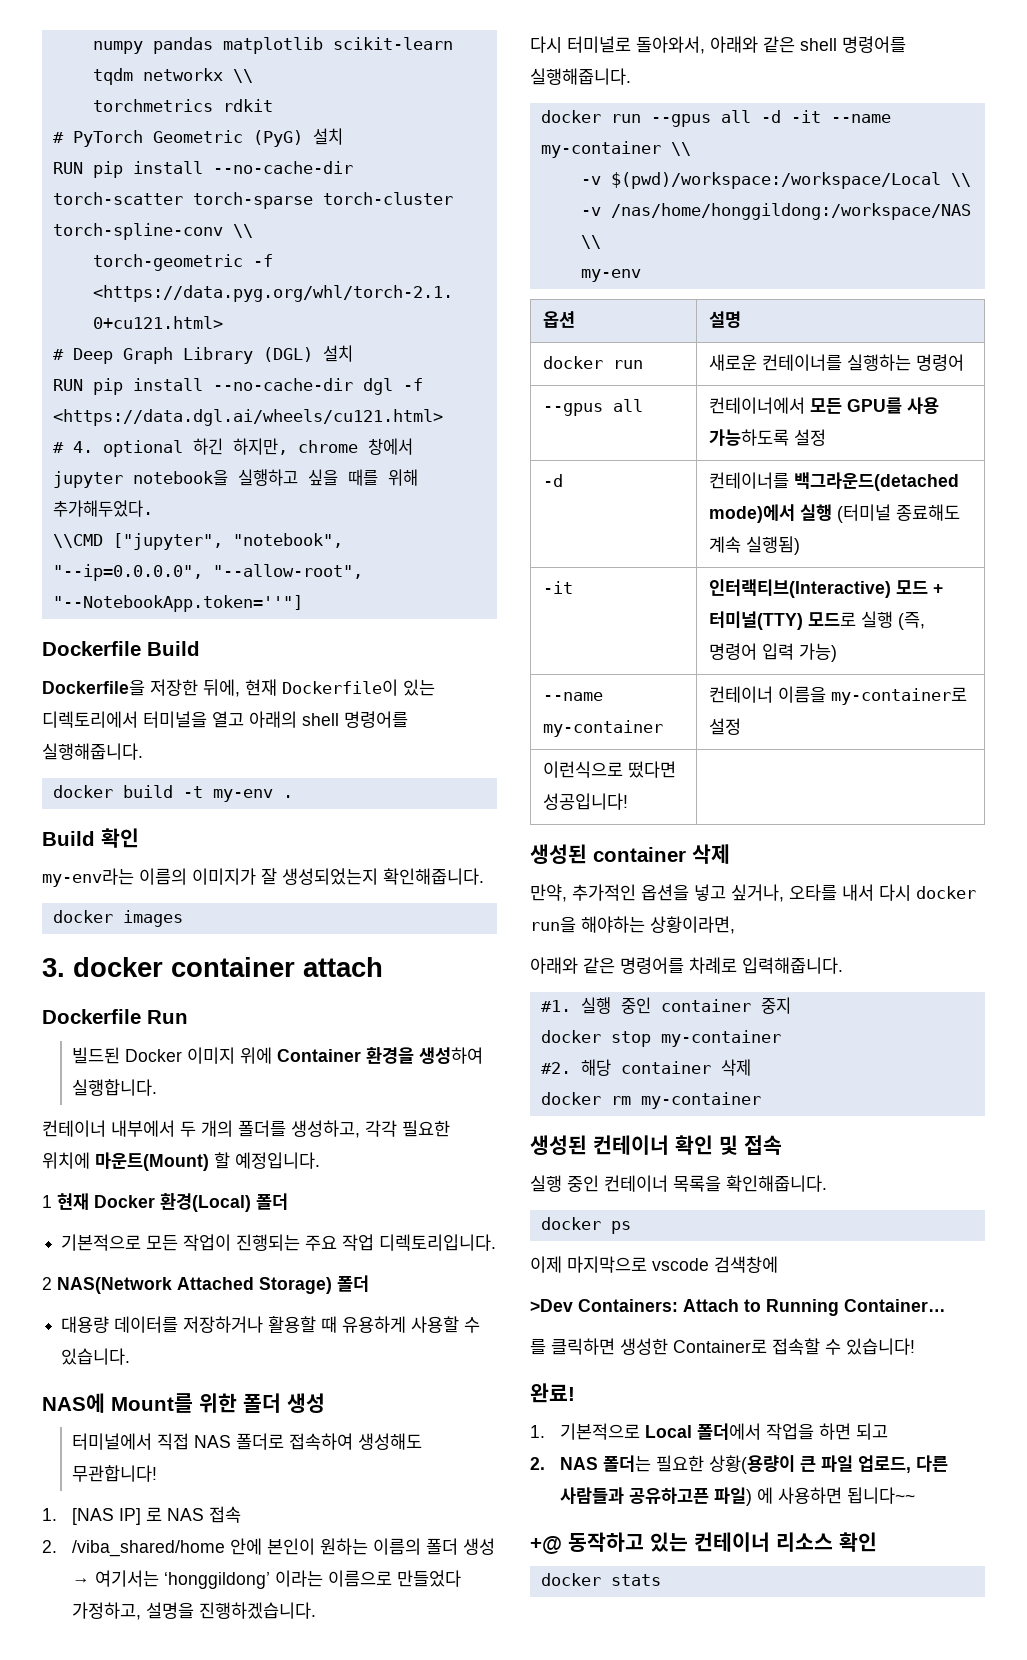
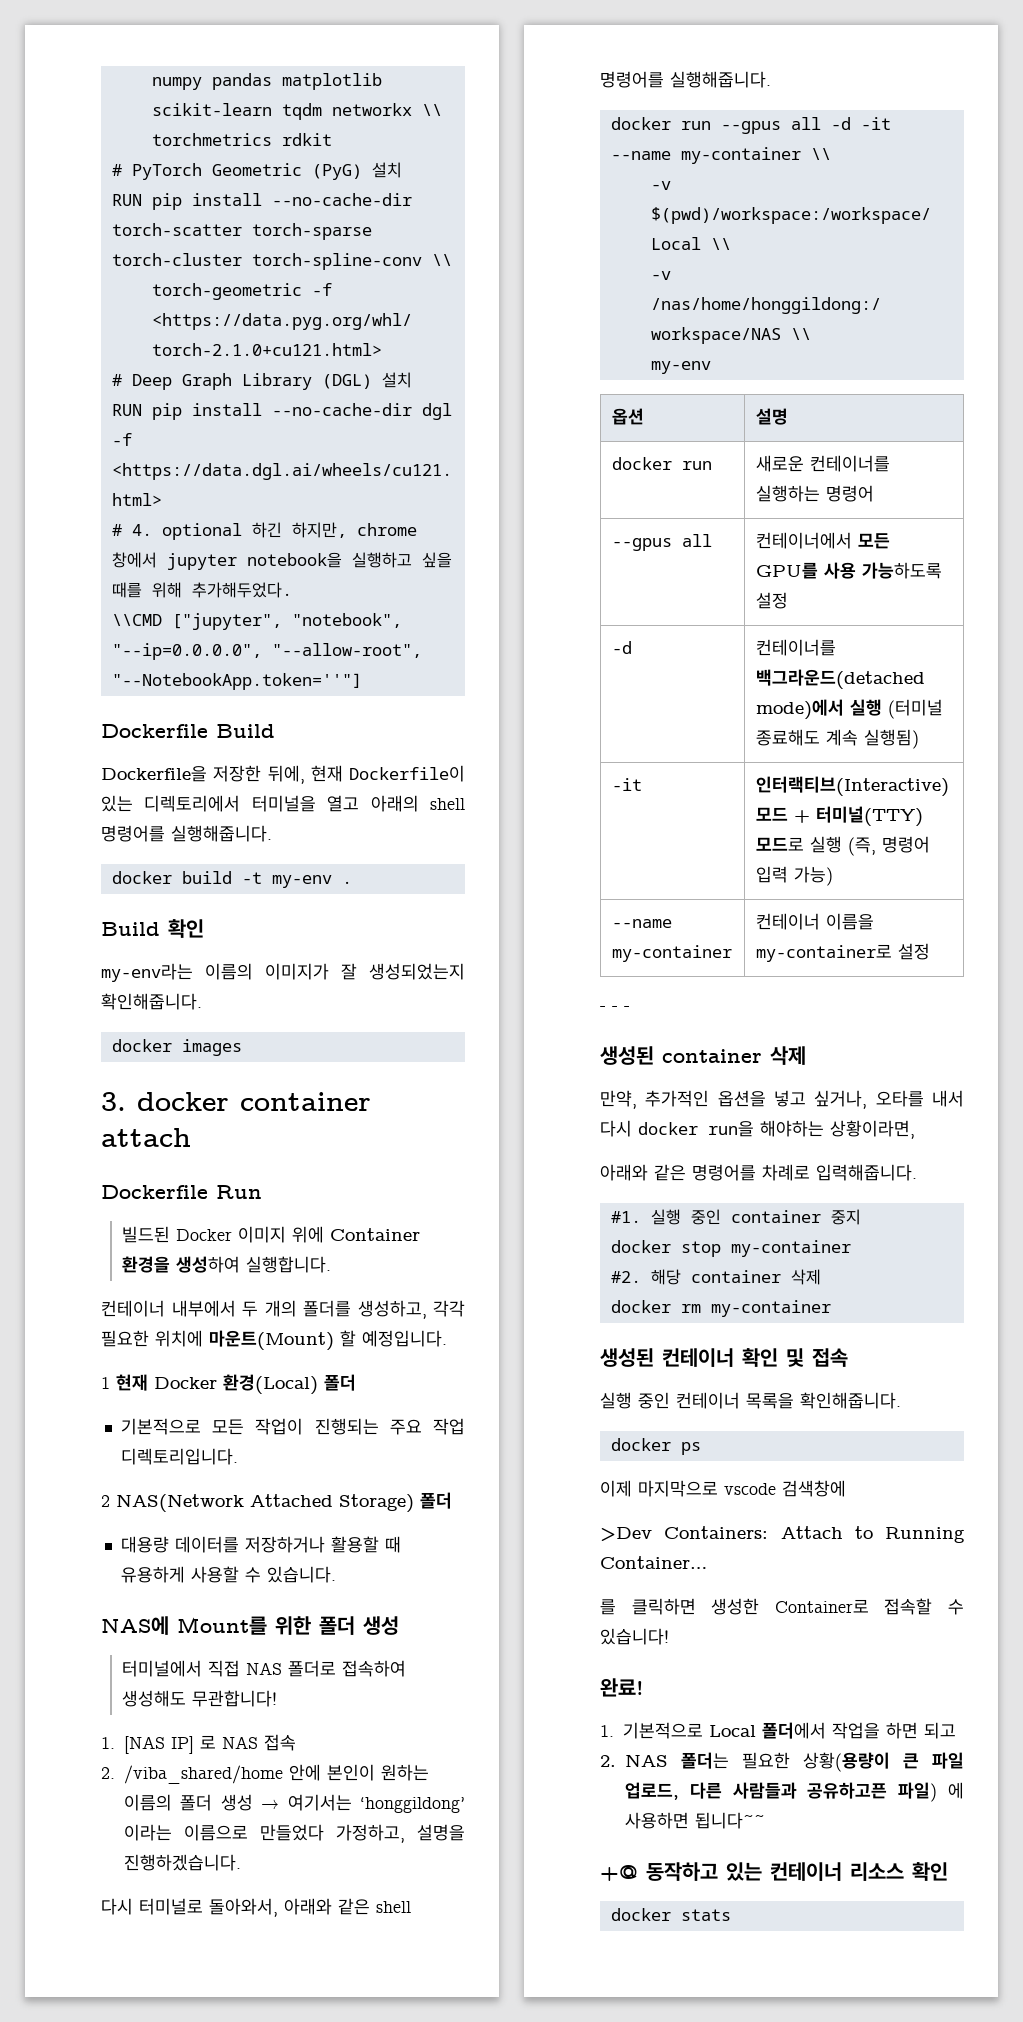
[543,761,677,778] [543,793,629,810] // 이런식으로 떴다면 성공입니다! | -> [600,1006,630,1011] // - - -

